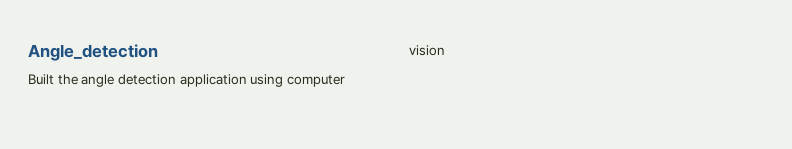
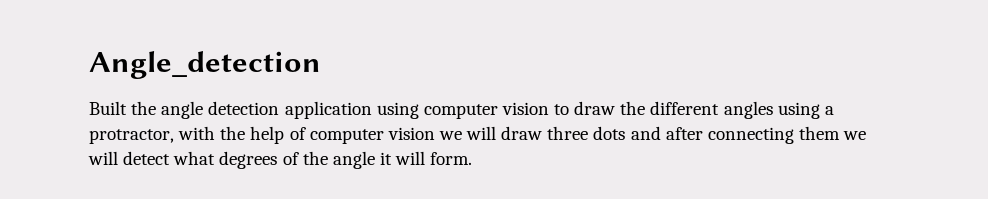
(445, 50) none -> [554,101,834,119] [89,126,867,144] [88,151,473,169] to draw the different angles using a protractor, with the help of computer vision we will draw three dots and after connecting them we will detect what degrees of the angle it will form.

